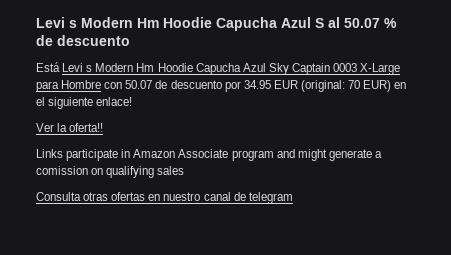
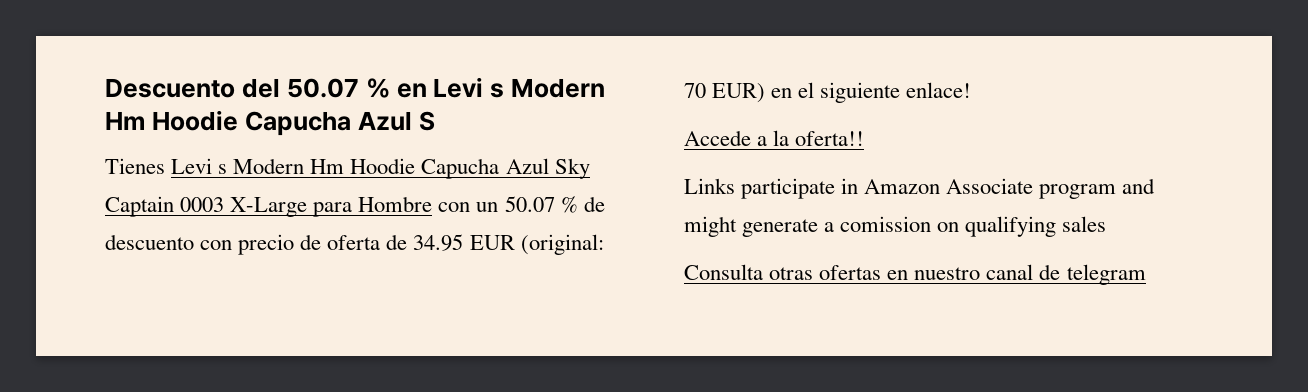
(36, 22) none -> [105,78,427,98] Descuento del 50.07 % en
[328,17,397,28] [36,35,130,46] [36,62,60,72] al 50.07 % de descuento // Está -> [105,158,165,174] // Tienes
[125,80,241,92] 50.07 de descuento por -> [476,196,605,213] [105,234,408,255] un 50.07 % de descuento con precio de oferta de
[36,123,54,132] Ver -> [684,130,768,146] Accede a

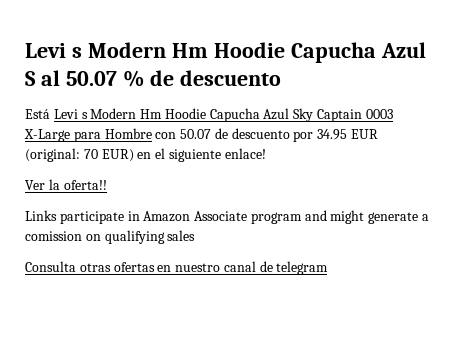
[105,78,427,98] Descuento del 50.07 % en -> (25, 50) none
[105,158,165,174] // Tienes -> [40,70,281,87] [25,109,50,119] al 50.07 % de descuento // Está
[476,196,605,213] [105,234,408,255] un 50.07 % de descuento con precio de oferta de -> [180,128,314,142] 50.07 de descuento por
[684,130,768,146] Accede a -> [25,180,45,190] Ver

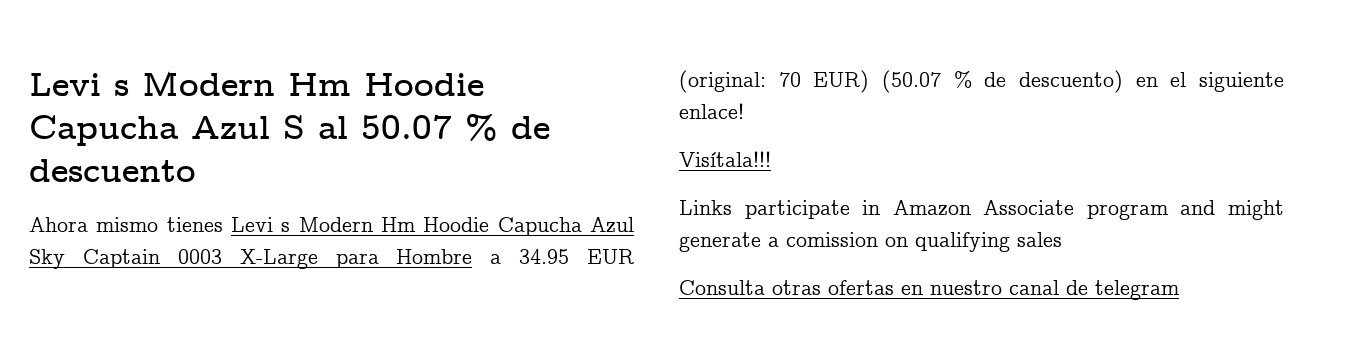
[25,109,50,119] Está -> [29,217,223,232] Ahora mismo tienes
[155,128,314,142] con 50.07 de descuento por -> [490,254,502,264] a
(134, 155) none -> [882,70,1123,93] (50.07 % de descuento)
[25,179,107,190] Ver la oferta!! -> [679,151,771,167] Visítala!!!

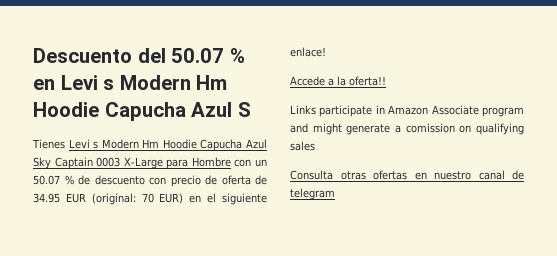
(29, 84) none -> [33,48,245,63] [33,79,55,90] Descuento del 50.07 % en
[318,114,550,141] [29,159,196,182] [29,217,223,232] al 50.07 % de descuento // Ahora mismo tienes -> [32,139,65,149] // Tienes
[490,254,502,264] a -> [234,159,268,167] [33,175,267,187] con un 50.07 % de descuento con precio de oferta de
[882,70,1123,93] (50.07 % de descuento) -> (184, 198) none
[679,151,771,167] Visítala!!! -> [290,76,386,86] Accede a la oferta!!

